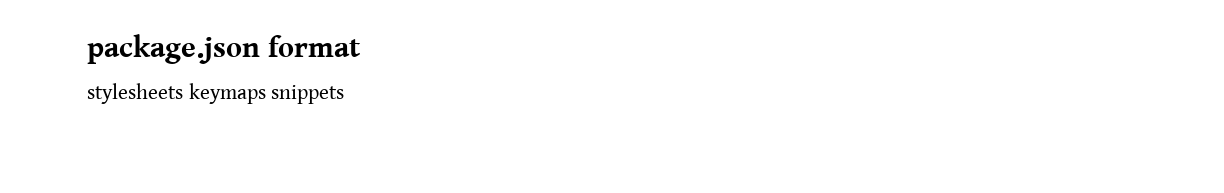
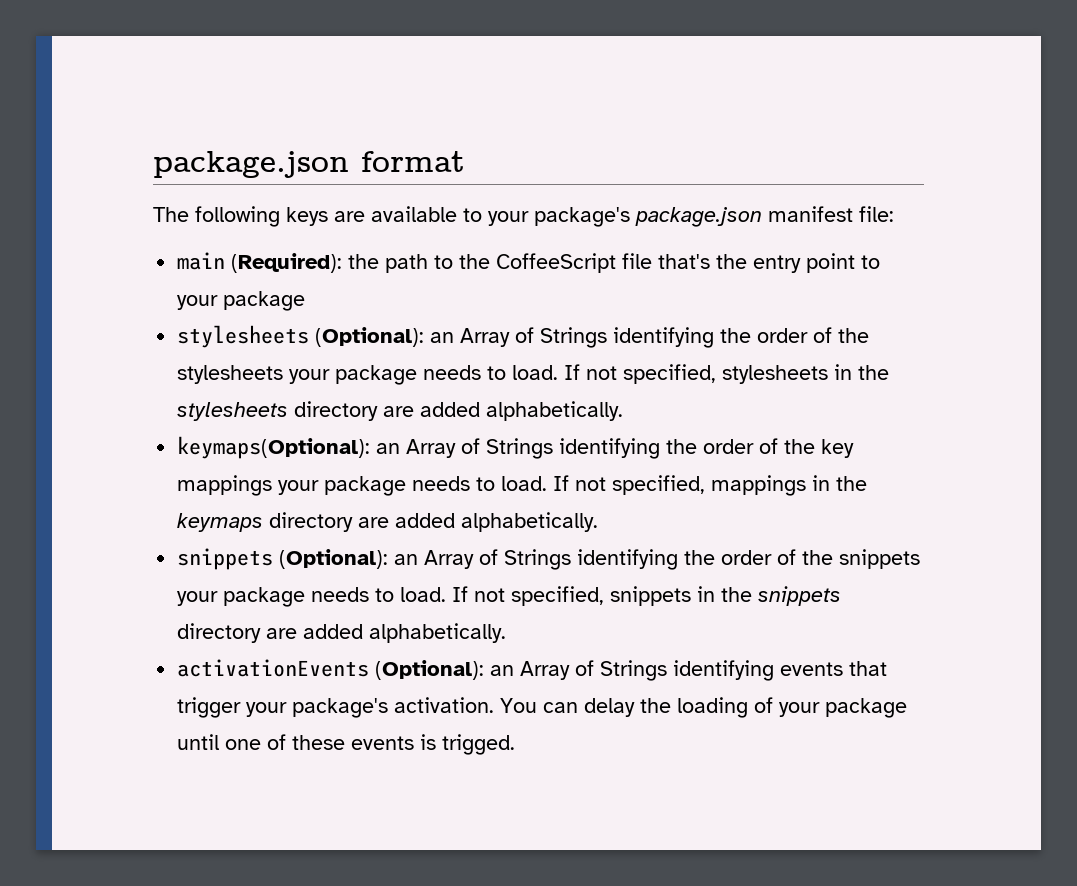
[87,83,345,104] stylesheets keymaps snippets -> [153,206,894,227] [177,252,881,273] [177,291,306,311] [177,325,870,348] [177,364,890,385] [177,401,624,421] [177,436,855,459] [177,475,868,496] [177,512,599,532] [177,548,921,570] [177,586,842,607] [177,623,507,643] [177,659,888,681] [177,697,908,718] [177,734,516,755] The following keys are available to your package's package.json manifest file: // main (Required): the path to the CoffeeScript file that's the entry point to your package // stylesheets (Optional): an Array of Strings identifying the order of the stylesheets your package needs to load. If not specified, stylesheets in the stylesheets directory are added alphabetically. // keymaps(Optional): an Array of Strings identifying the order of the key mappings your package needs to load. If not specified, mappings in the keymaps directory are added alphabetically. // snippets (Optional): an Array of Strings identifying the order of the snippets your package needs to load. If not specified, snippets in the snippets directory are added alphabetically. // activationEvents (Optional): an Array of Strings identifying events that trigger your package's activation. You can delay the loading of your package until one of these events is trigged.

